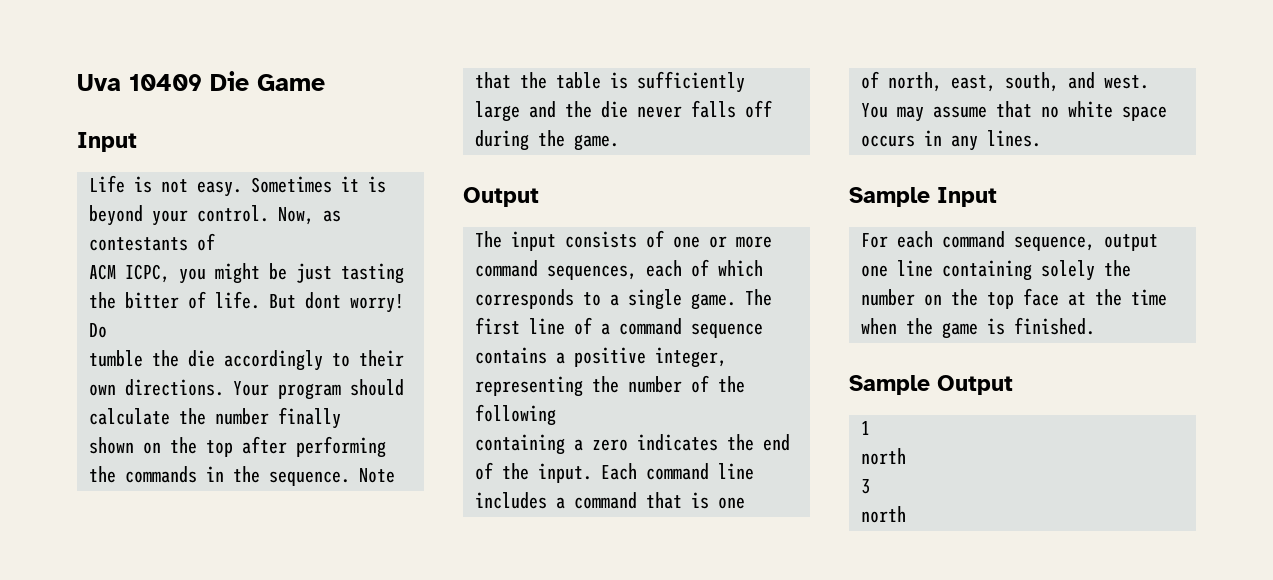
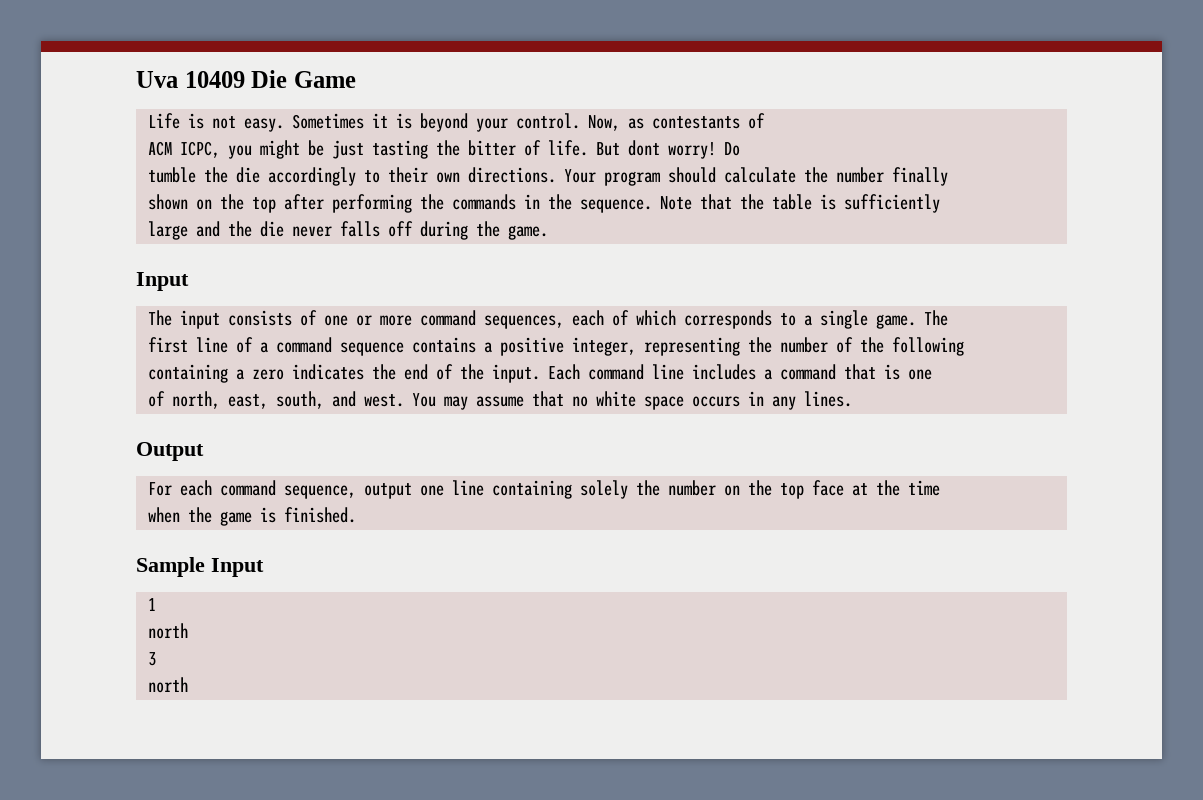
[77,132,137,152] // Input -> (356, 79) none
[463,187,539,207] Output -> [136,272,189,291] Input
[849,187,997,207] Sample Input -> [136,442,204,461] Output
[937,375,1013,395] Output -> [211,558,264,577] Input

